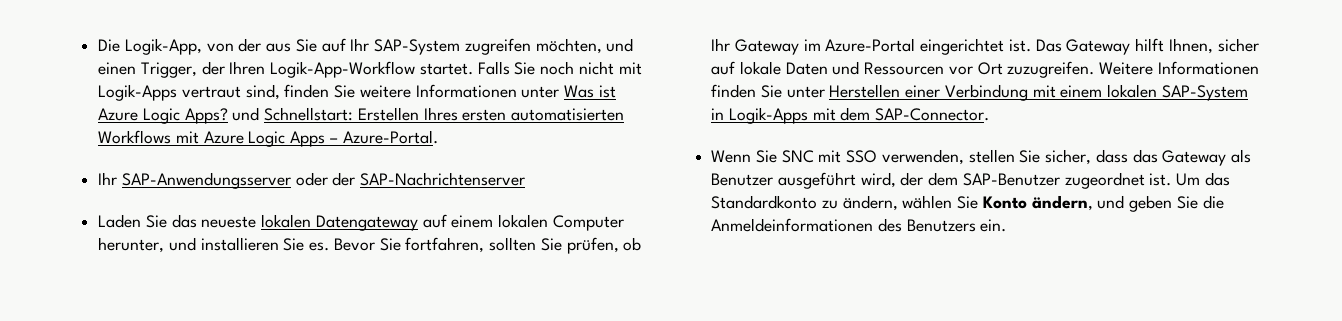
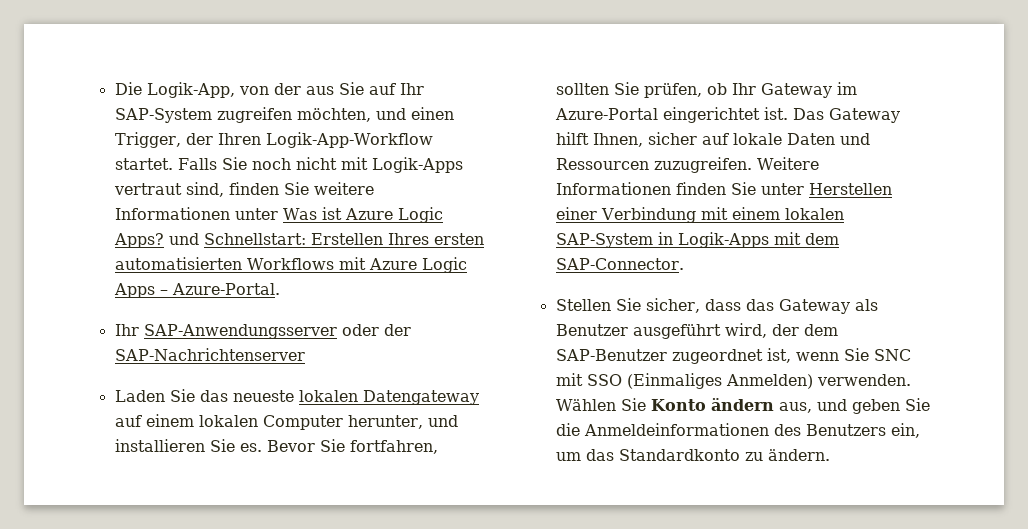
[948,62,1003,75] vor Ort -> (649, 164) none
[711,149,1015,165] Wenn Sie SNC mit SSO verwenden, stellen -> [555,299,611,311] Stellen
[1149,172,1230,186] [711,195,1093,211] ist. Um das Standardkonto zu ändern, wählen Sie Konto ändern, -> [766,348,911,363] [555,373,911,389] [555,398,812,413] ist, wenn Sie SNC mit SSO (Einmaliges Anmelden) verwenden. Wählen Sie Konto ändern aus,
[980,219,1007,232] ein. -> [890,423,920,438] [555,449,830,461] ein, um das Standardkonto zu ändern.

